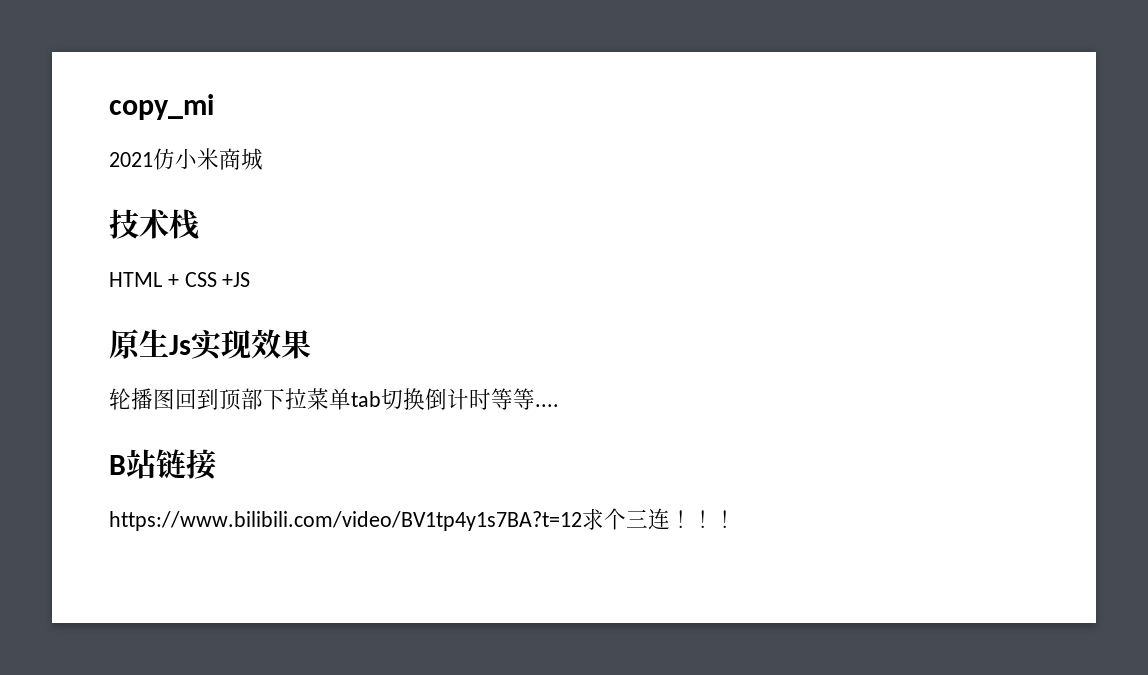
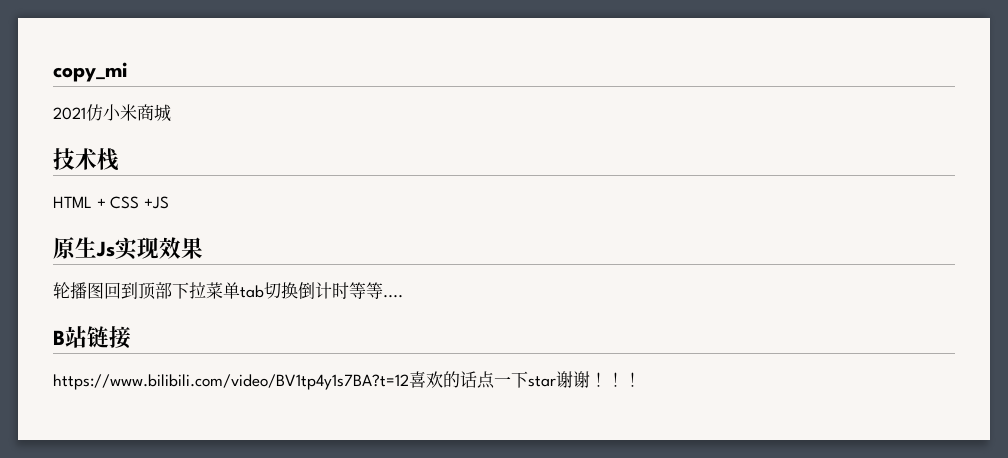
[582,508,670,530] 求个三连 -> [409,371,590,389] 喜欢的话点一下star谢谢

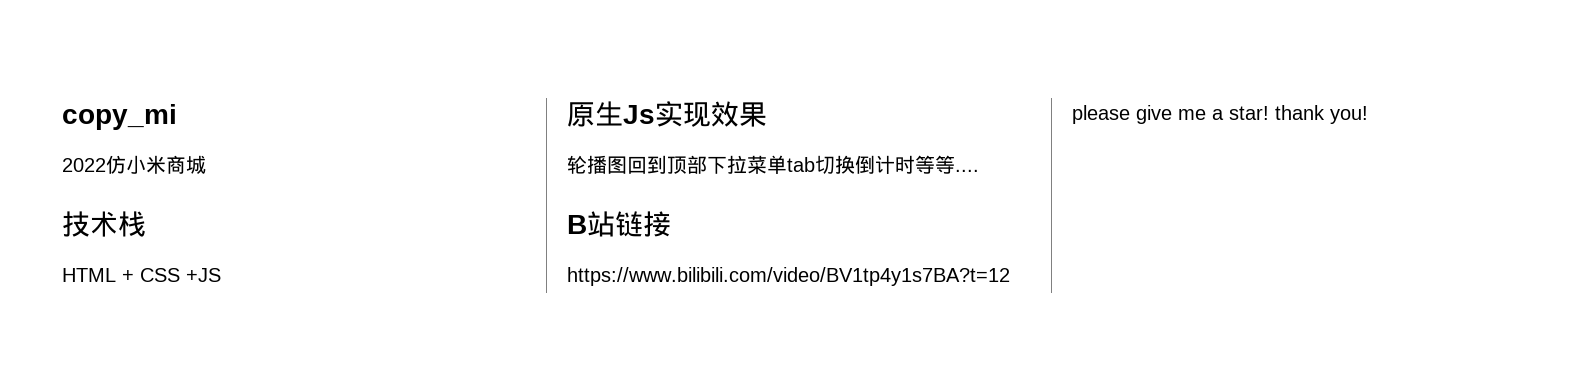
[53,107,86,120] 2021 -> [62,158,106,172] 2022
[409,371,641,389] 喜欢的话点一下star谢谢！！！ -> [1072,105,1368,124] please give me a star! thank you!

